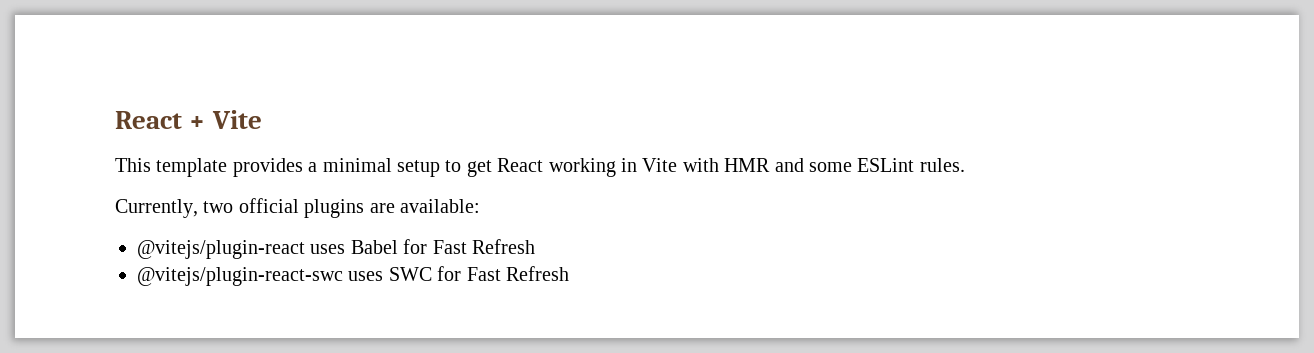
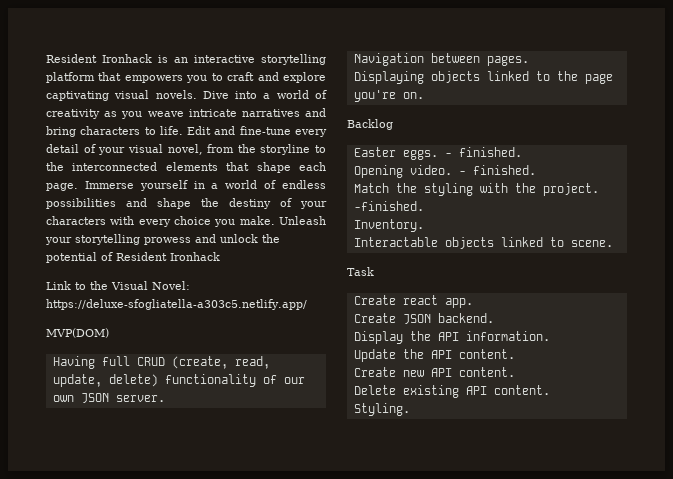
[115,110,262,129] [115,158,965,177] [115,198,480,218] [137,239,535,259] [137,266,569,286] React + Vite // This template provides a minimal setup to get React working in Vite with HMR and some ESLint rules. // Currently, two official plugins are available: // @vitejs/plugin-react uses Babel for Fast Refresh // @vitejs/plugin-react-swc uses SWC for Fast Refresh -> [46,54,326,65] [46,72,326,83] [46,90,327,101] [46,108,326,119] [46,126,327,137] [46,144,326,155] [46,162,326,173] [46,180,326,191] [46,198,327,209] [46,216,326,227] [45,234,280,245] [46,252,220,263] [46,281,190,290] [46,299,307,310] [46,328,109,338] [52,356,270,369] [52,374,305,387] [52,393,165,403] [353,53,529,66] [353,71,613,84] [353,90,424,102] [347,119,393,130] [353,147,522,160] [353,165,536,178] [353,183,599,196] [353,201,424,211] [353,219,424,232] [353,237,613,249] [347,267,374,276] [353,295,473,308] [353,313,494,324] [353,331,550,344] [353,349,515,362] [353,367,515,377] [353,385,550,398] [353,403,410,416] Resident Ironhack is an interactive storytelling platform that empowers you to craft and explore captivating visual novels. Dive into a world of creativity as you weave intricate narratives and bring characters to life. Edit and fine-tune every detail of your visual novel, from the storyline to the interconnected elements that shape each page. Immerse yourself in a world of endless possibilities and shape the destiny of your characters with every choice you make. Unleash your storytelling prowess and unlock the potential of Resident Ironhack // Link to the Visual Novel: https://deluxe-sfogliatella-a303c5.netlify.app/ // MVP(DOM) // Having full CRUD (create, read, update, delete) functionality of our own JSON server. // Navigation between pages. // Displaying objects linked to the page you're on. // Backlog // Easter eggs. - finished. // Opening video. - finished. // Match the styling with the project. -finished. // Inventory. // Interactable objects linked to scene. // Task // Create react app. // Create JSON backend. // Display the API information. // Update the API content. // Create new API content. // Delete existing API content. // Styling.

